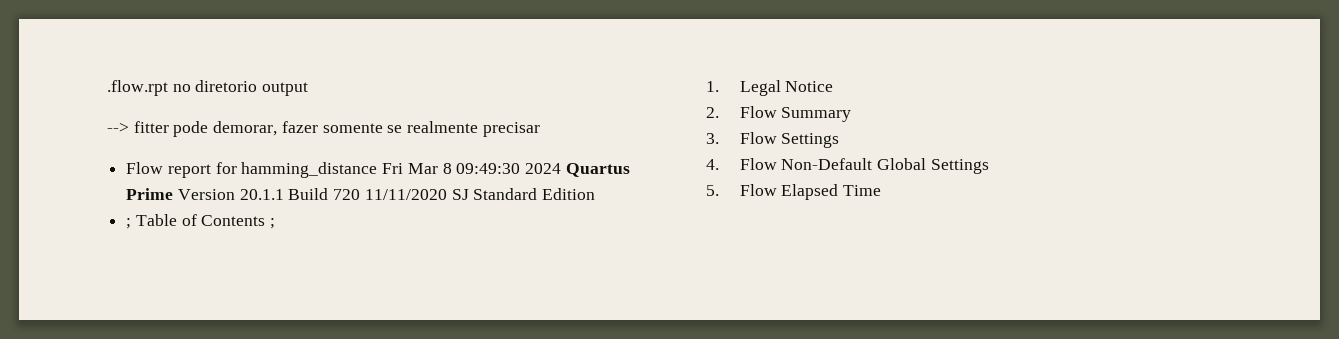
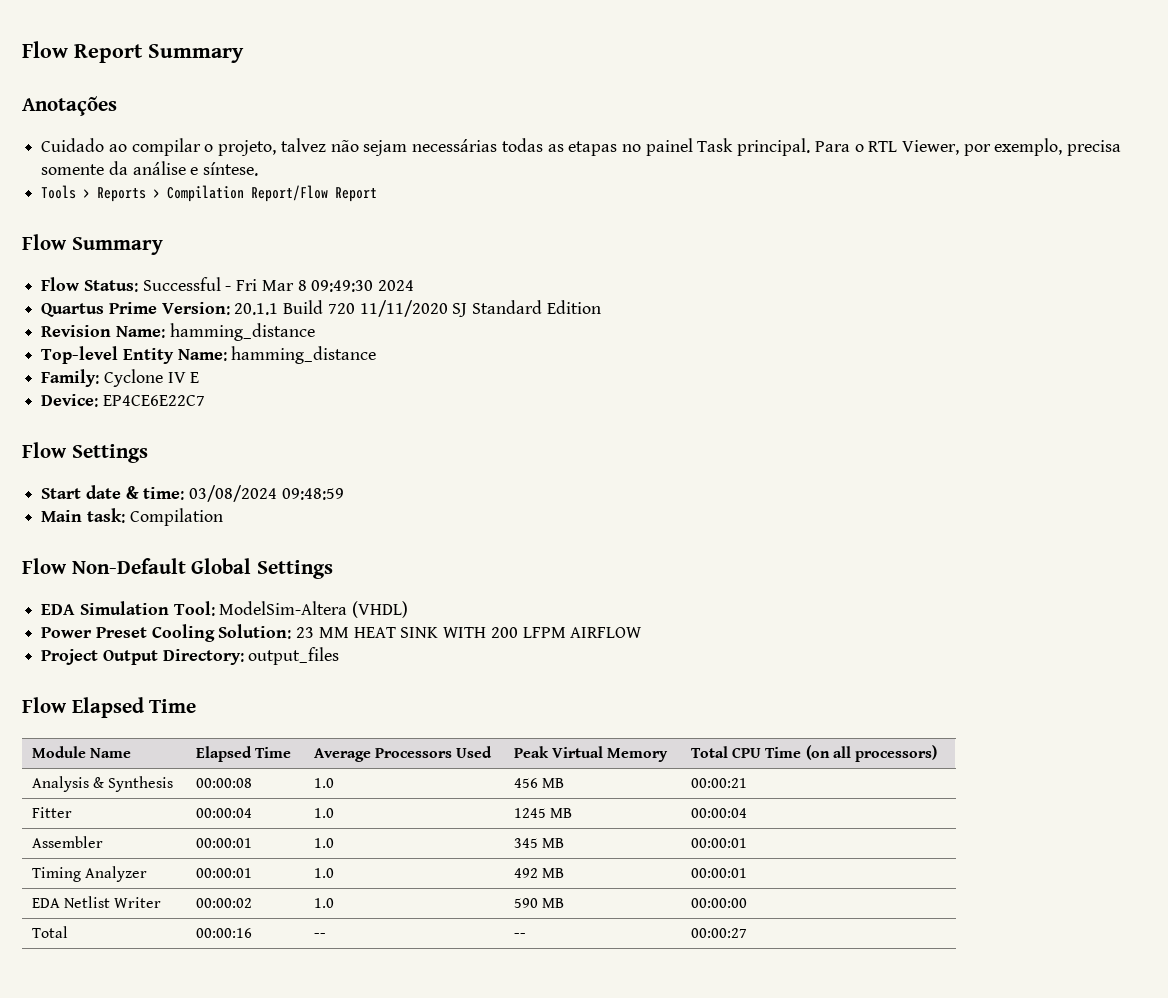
[107,80,309,96] [107,121,540,137] [126,162,378,178] .flow.rpt no diretorio output // --> fitter pode demorar, fazer somente se realmente precisar // Flow report for hamming_distance -> [22,41,244,63] [22,96,117,116] [41,138,1122,156] [41,161,259,176] [41,185,378,202] [22,234,163,255] [41,277,232,292] Flow Report Summary // Anotações // Cuidado ao compilar o projeto, talvez não sejam necessárias todas as etapas no painel Task principal. Para o RTL Viewer, por exemplo, precisa somente da análise e síntese. // Tools > Reports > Compilation Report/Flow Report // Flow Summary // Flow Status: Successful -
(562, 168) none -> (415, 285) //
[177,189,235,200] Version -> [161,302,230,315] Version:
[126,214,276,229] [706,80,834,96] [706,106,852,122] [706,132,840,148] [706,158,989,174] [706,184,881,200] ; Table of Contents ; // 1. Legal Notice // 2. Flow Summary // 3. Flow Settings // 4. Flow Non-Default Global Settings // 5. Flow Elapsed Time -> [41,323,315,341] [41,346,377,364] [41,369,200,387] [41,394,205,407] [22,442,148,463] [41,485,344,502] [41,508,223,526] [22,558,333,579] [41,601,409,618] [41,624,643,642] [41,647,340,665] [22,697,197,718] [31,746,132,758] [195,746,292,762] [313,746,493,762] [513,746,669,762] [690,745,938,762] [31,776,174,792] [195,778,252,788] [313,778,334,788] [513,778,565,788] [690,778,747,788] [31,807,72,818] [195,808,252,818] [313,808,334,818] [513,808,573,818] [690,808,747,818] [31,836,103,848] [195,838,252,848] [313,838,334,848] [513,838,565,848] [690,838,747,848] [31,866,148,882] [195,868,252,878] [313,868,334,878] [513,868,565,878] [690,868,747,878] [31,896,162,908] [195,898,252,908] [313,898,334,908] [513,898,565,908] [690,898,747,908] [31,926,68,938] [195,928,252,938] [313,933,326,938] [513,933,526,938] [690,928,747,938] Revision Name: hamming_distance // Top-level Entity Name: hamming_distance // Family: Cyclone IV E // Device: EP4CE6E22C7 // Flow Settings // Start date & time: 03/08/2024 09:48:59 // Main task: Compilation // Flow Non-Default Global Settings // EDA Simulation Tool: ModelSim-Altera (VHDL) // Power Preset Cooling Solution: 23 MM HEAT SINK WITH 200 LFPM AIRFLOW // Project Output Directory: output_files // Flow Elapsed Time // Module Name | Elapsed Time | Average Processors Used | Peak Virtual Memory | Total CPU Time (on all processors) // Analysis & Synthesis | 00:00:08 | 1.0 | 456 MB | 00:00:21 // Fitter | 00:00:04 | 1.0 | 1245 MB | 00:00:04 // Assembler | 00:00:01 | 1.0 | 345 MB | 00:00:01 // Timing Analyzer | 00:00:01 | 1.0 | 492 MB | 00:00:01 // EDA Netlist Writer | 00:00:02 | 1.0 | 590 MB | 00:00:00 // Total | 00:00:16 | -- | -- | 00:00:27

